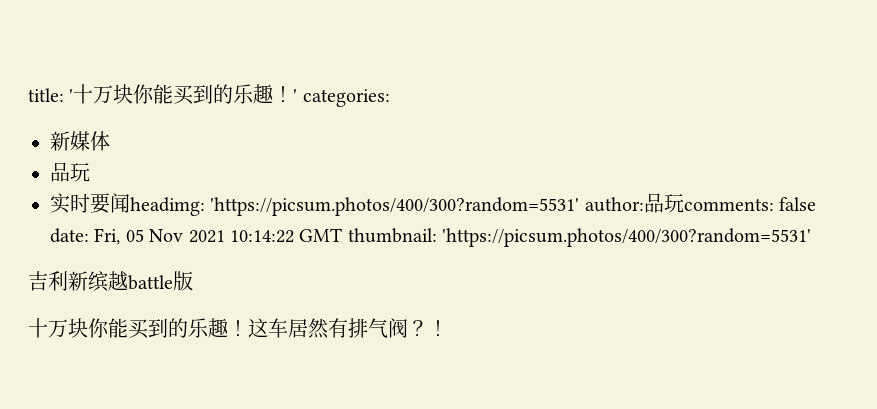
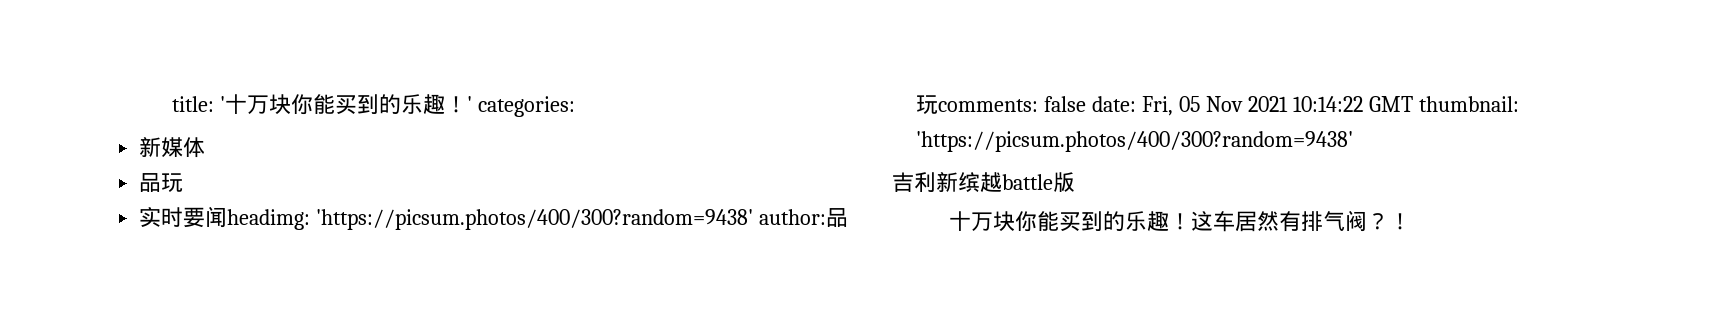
[210,197,580,216] 'https://picsum.photos/400/300?random=5531' -> [316,209,754,230] 'https://picsum.photos/400/300?random=9438'
[442,228,812,247] 'https://picsum.photos/400/300?random=5531' -> [916,131,1354,152] 'https://picsum.photos/400/300?random=9438'

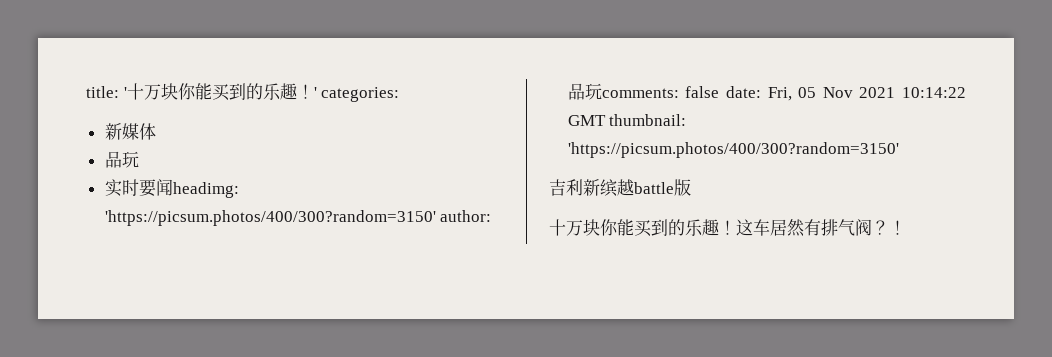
[316,209,754,230] 'https://picsum.photos/400/300?random=9438' -> [104,210,436,226] 'https://picsum.photos/400/300?random=3150'
[916,131,1354,152] 'https://picsum.photos/400/300?random=9438' -> [567,142,899,158] 'https://picsum.photos/400/300?random=3150'

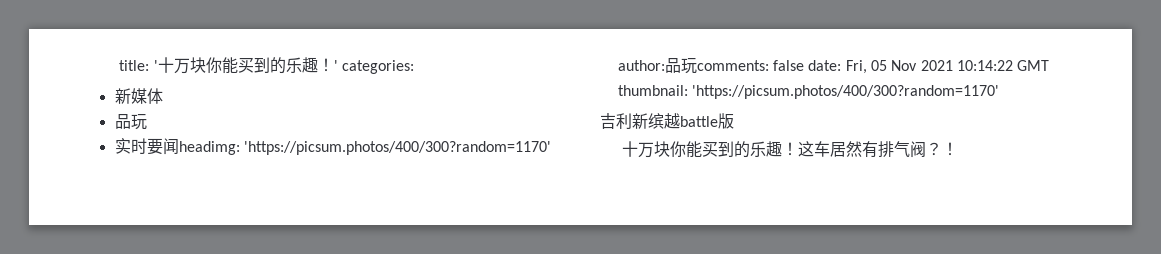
[104,210,436,226] 'https://picsum.photos/400/300?random=3150' -> [243,141,551,155] 'https://picsum.photos/400/300?random=1170'
[567,142,899,158] 'https://picsum.photos/400/300?random=3150' -> [691,85,999,99] 'https://picsum.photos/400/300?random=1170'

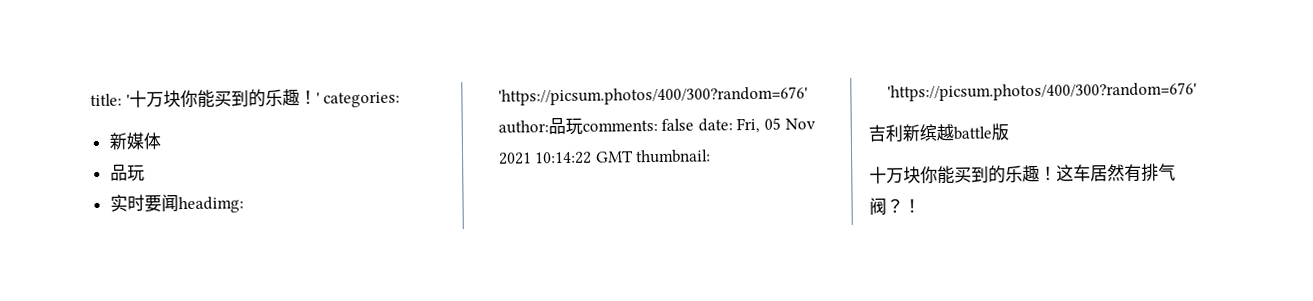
[243,141,551,155] 'https://picsum.photos/400/300?random=1170' -> [497,86,808,106] 'https://picsum.photos/400/300?random=676'
[691,85,999,99] 'https://picsum.photos/400/300?random=1170' -> [886,82,1197,102] 'https://picsum.photos/400/300?random=676'

